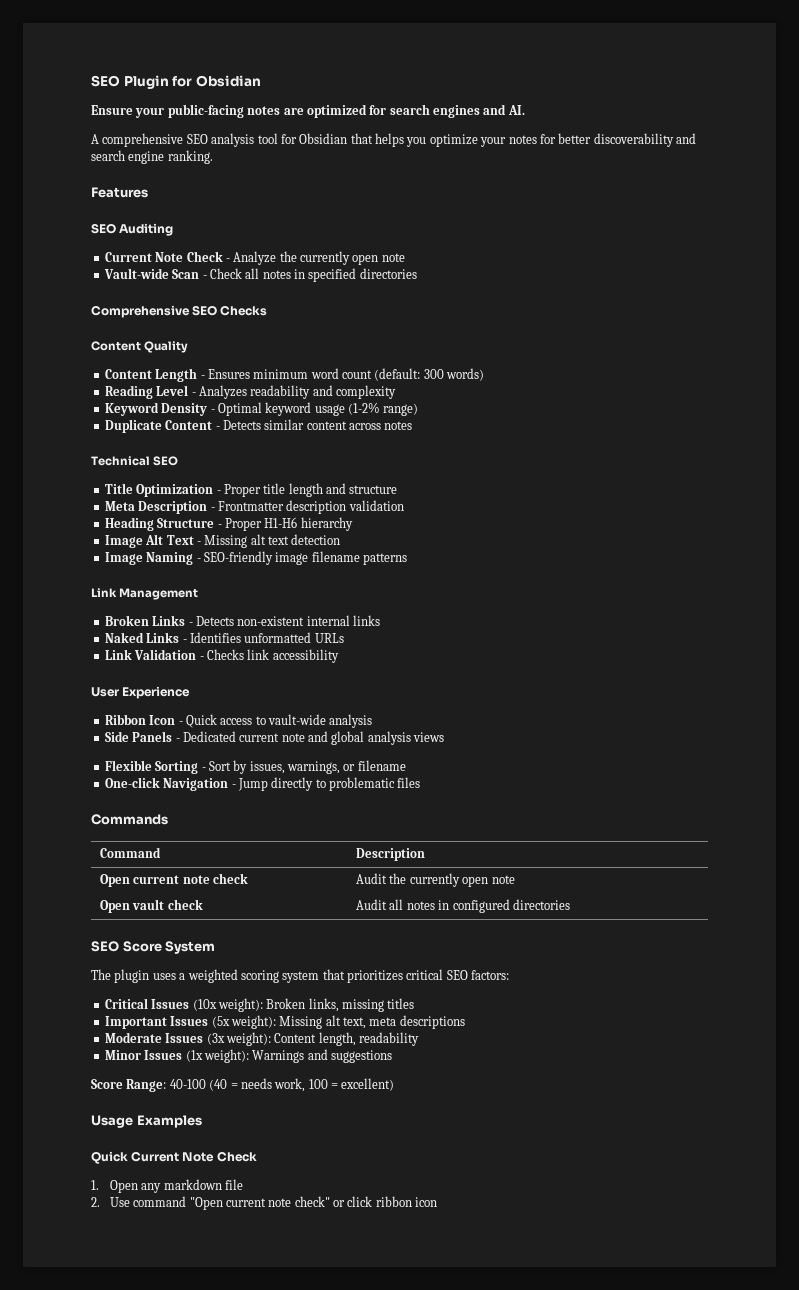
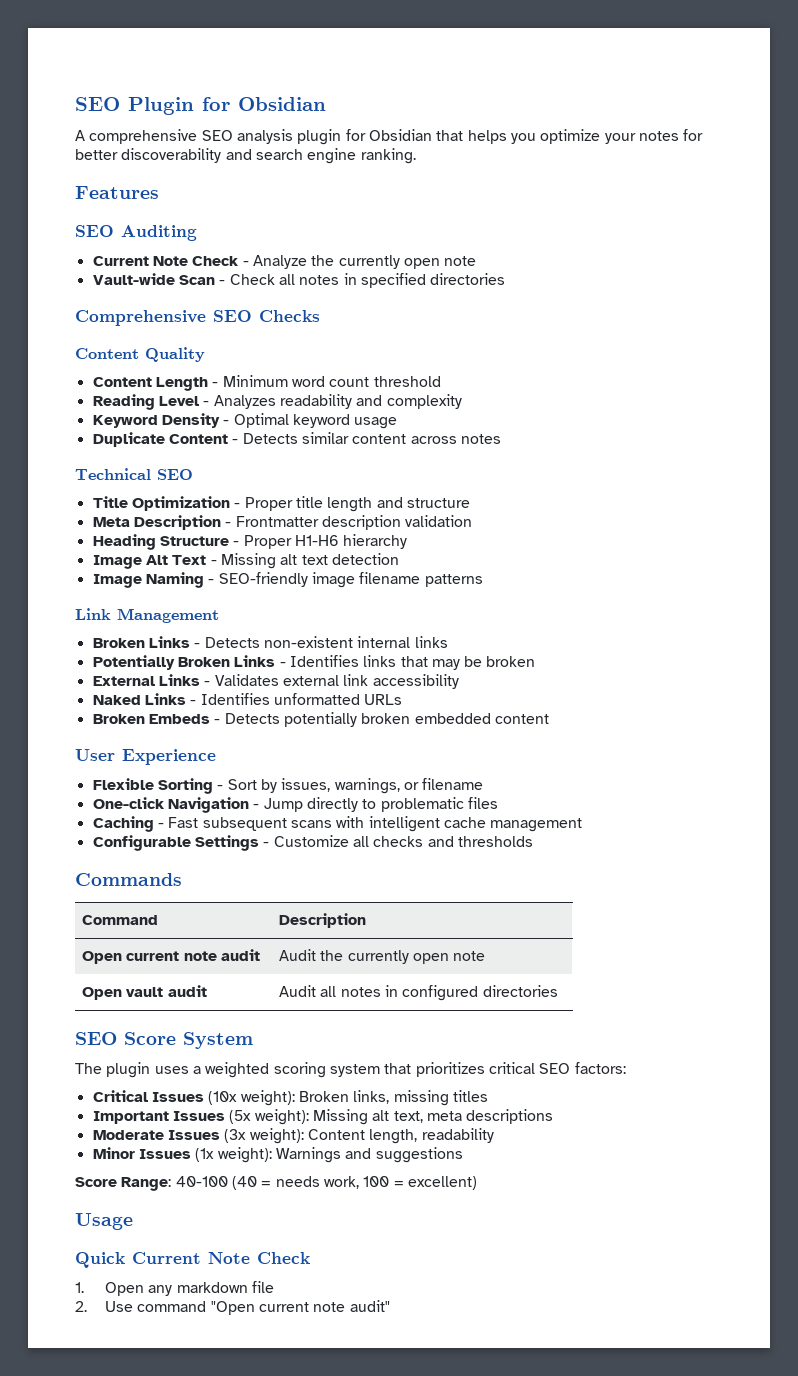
[91,104,525,118] // Ensure your public-facing notes are optimized for search engines and AI. -> (326, 104) none
[257,133,278,144] tool -> [297,129,342,145] plugin
[207,368,485,381] Ensures minimum word count (default: 300 words) -> [222,375,441,387] Minimum word count threshold
[348,402,419,416] (1-2% range) -> (398, 423) none
(380, 620) none -> [92,655,536,670] [92,674,459,689] // Potentially Broken Links - Identifies links that may be broken // External Links - Validates external link accessibility
[104,649,339,663] [91,686,191,699] [104,714,373,728] [104,731,445,745] Link Validation - Checks link accessibility // User Experience // Ribbon Icon - Quick access to vault-wide analysis // Side Panels - Dedicated current note and global analysis views -> [92,712,549,727] [75,749,216,765] Broken Embeds - Detects potentially broken embedded content // User Experience
(421, 782) none -> [92,816,583,832] [92,835,533,851] // Caching - Fast subsequent scans with intelligent cache management // Configurable Settings - Customize all checks and thresholds
[213,873,249,884] check -> [221,949,261,961] audit
[167,899,203,910] check -> [167,985,207,997] audit
[136,1115,202,1128] Examples -> (133, 1221) none
[294,1196,438,1207] check" or click ribbon icon -> [349,1300,390,1312] audit"

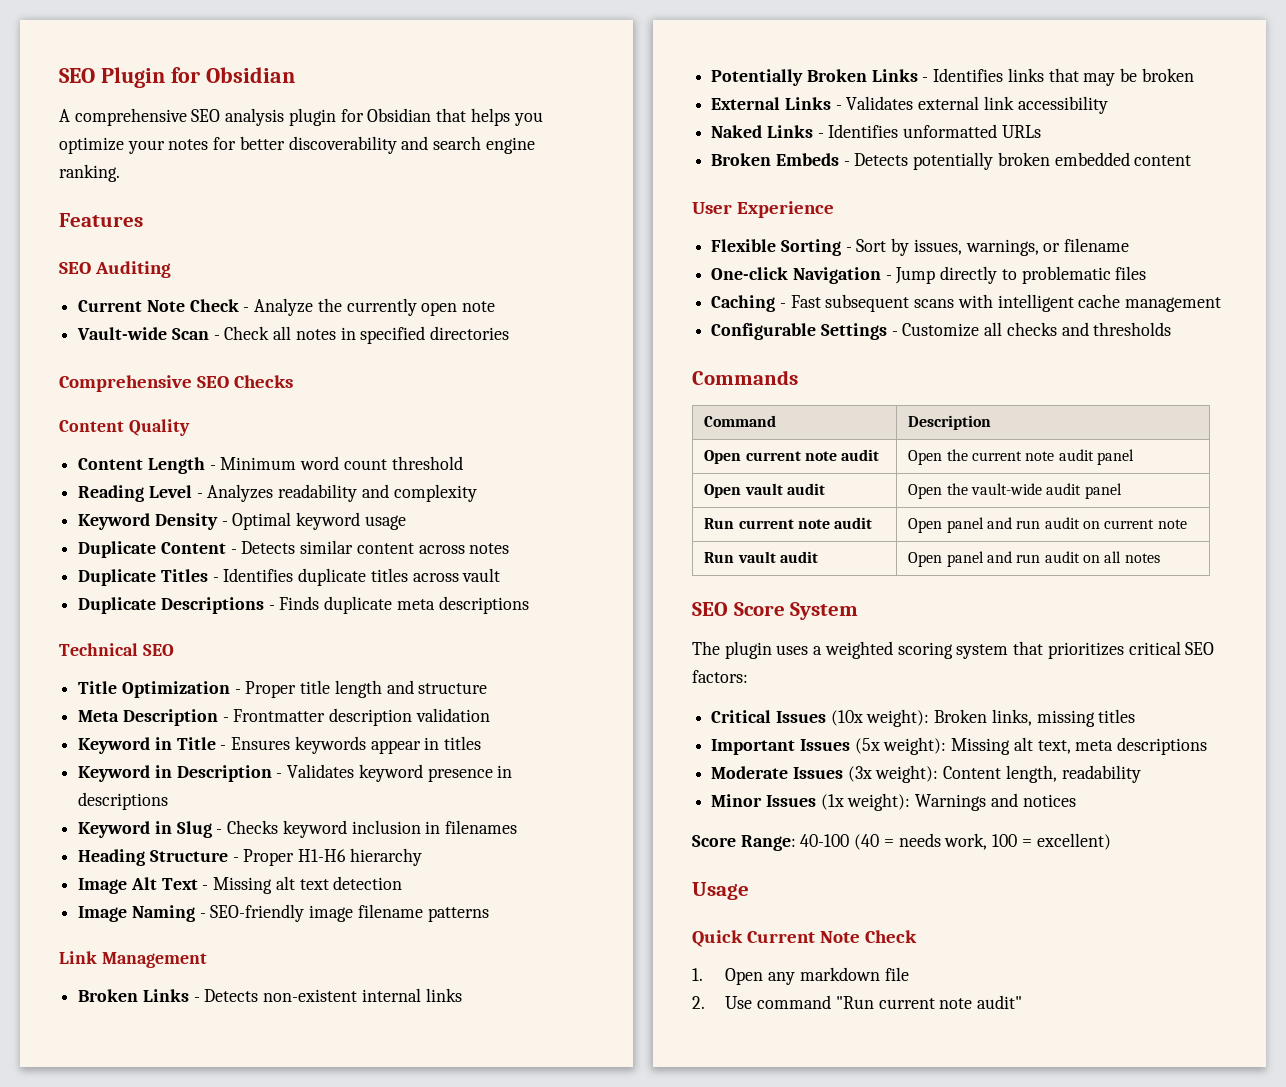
(501, 439) none -> [78,568,501,586] [78,596,529,614] // Duplicate Titles - Identifies duplicate titles across vault // Duplicate Descriptions - Finds duplicate meta descriptions
(473, 521) none -> [78,736,482,754] [78,764,513,782] [78,792,169,810] [78,820,518,838] // Keyword in Title - Ensures keywords appear in titles // Keyword in Description - Validates keyword presence in descriptions // Keyword in Slug - Checks keyword inclusion in filenames
[279,949,486,964] Audit the currently open note -> [908,449,1135,465] Open the current note audit panel
[279,985,558,1001] Audit all notes in configured directories -> [908,483,1122,499] [704,517,873,529] [908,517,1187,533] [704,551,819,563] [908,551,1160,567] Open the vault-wide audit panel // Run current note audit | Open panel and run audit on current note // Run vault audit | Open panel and run audit on all notes
[375,1147,463,1163] suggestions -> [1022,794,1076,807] notices
[210,1301,255,1315] "Open -> [835,996,874,1009] "Run

